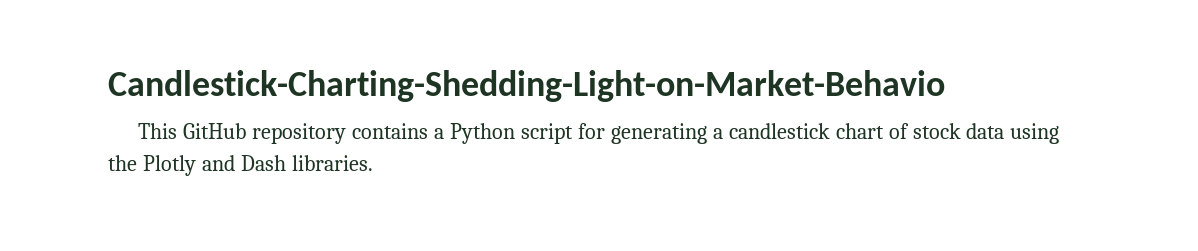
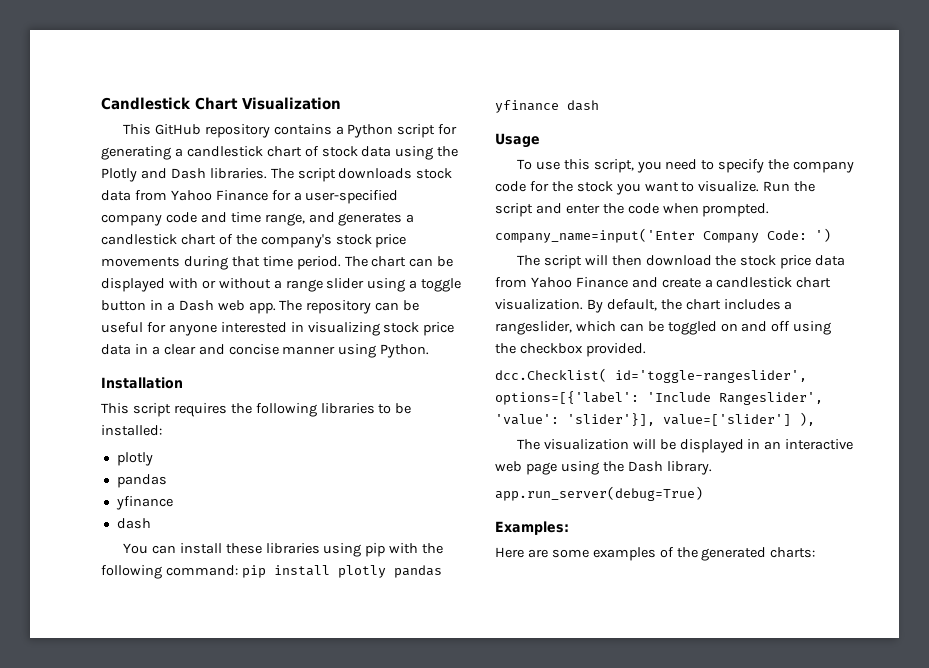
[108,70,945,102] Candlestick-Charting-Shedding-Light-on-Market-Behavio -> [101,97,341,110] Candlestick Chart Visualization
(373, 163) none -> [270,168,453,182] [101,190,399,204] [101,212,415,226] [101,234,407,248] [101,256,454,270] [101,278,462,292] [101,300,420,314] [101,322,455,336] [101,344,430,358] [101,377,183,389] [101,403,412,417] [101,425,162,436] [116,452,153,466] [116,474,167,488] [115,496,173,510] [116,518,151,529] [122,543,444,557] [101,565,442,579] [495,100,599,113] [495,133,540,148] [516,159,855,173] [495,181,816,195] [495,203,770,217] [495,228,831,243] [516,255,846,269] [495,277,832,288] [495,299,793,313] [495,321,832,335] [495,343,646,357] [495,368,807,383] [495,391,823,405] [495,412,815,426] [516,439,854,453] [495,461,712,475] [495,486,703,501] [495,521,569,535] [495,547,816,561] The script downloads stock data from Yahoo Finance for a user-specified company code and time range, and generates a candlestick chart of the company's stock price movements during that time period. The chart can be displayed with or without a range slider using a toggle button in a Dash web app. The repository can be useful for anyone interested in visualizing stock price data in a clear and concise manner using Python. // Installation // This script requires the following libraries to be installed: // plotly // pandas // yfinance // dash // You can install these libraries using pip with the following command: pip install plotly pandas yfinance dash // Usage // To use this script, you need to specify the company code for the stock you want to visualize. Run the script and enter the code when prompted. // company_name=input('Enter Company Code: ') // The script will then download the stock price data from Yahoo Finance and create a candlestick chart visualization. By default, the chart includes a rangeslider, which can be toggled on and off using the checkbox provided. // dcc.Checklist( id='toggle-rangeslider', options=[{'label': 'Include Rangeslider', 'value': 'slider'}], value=['slider'] ), // The visualization will be displayed in an interactive web page using the Dash library. // app.run_server(debug=True) // Examples: // Here are some examples of the generated charts:

